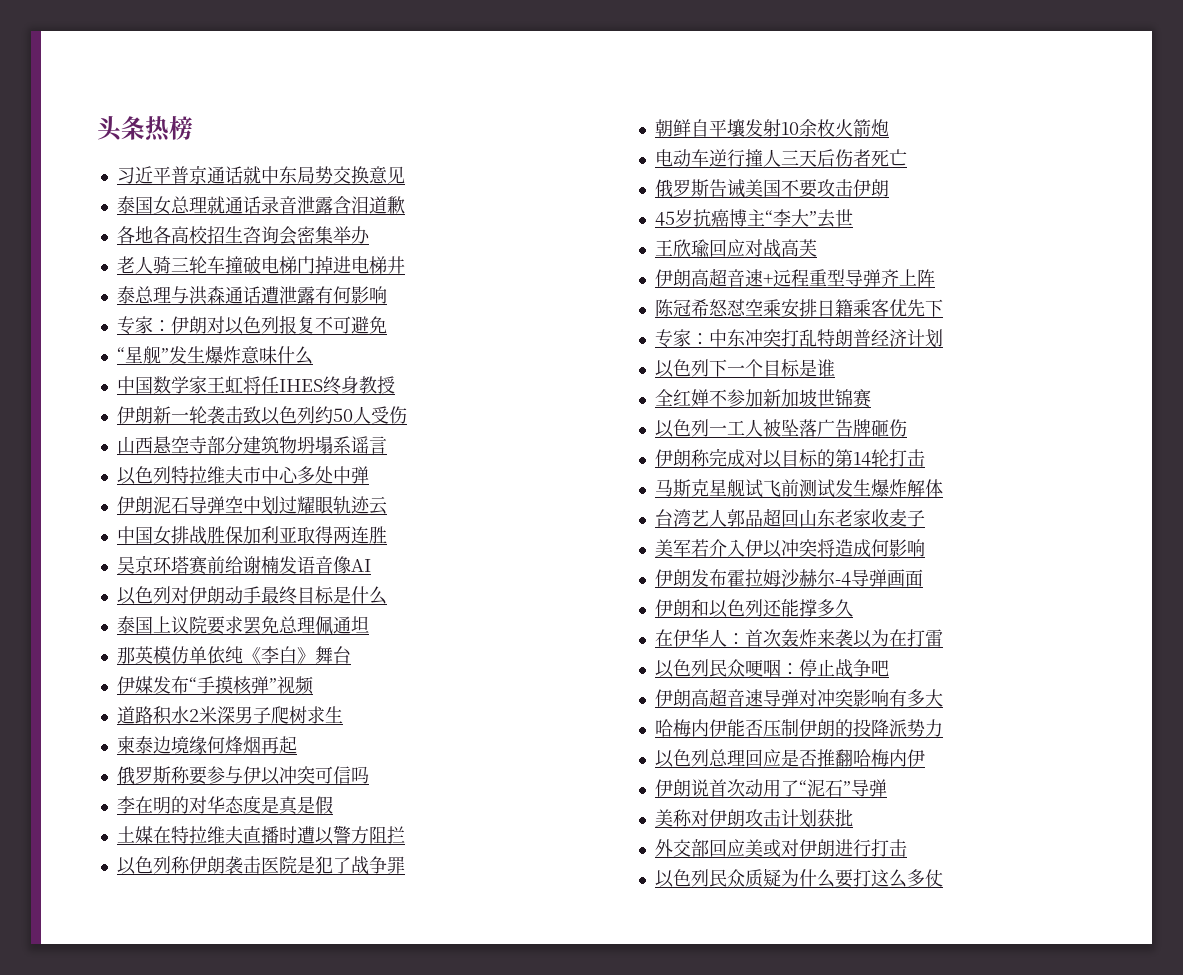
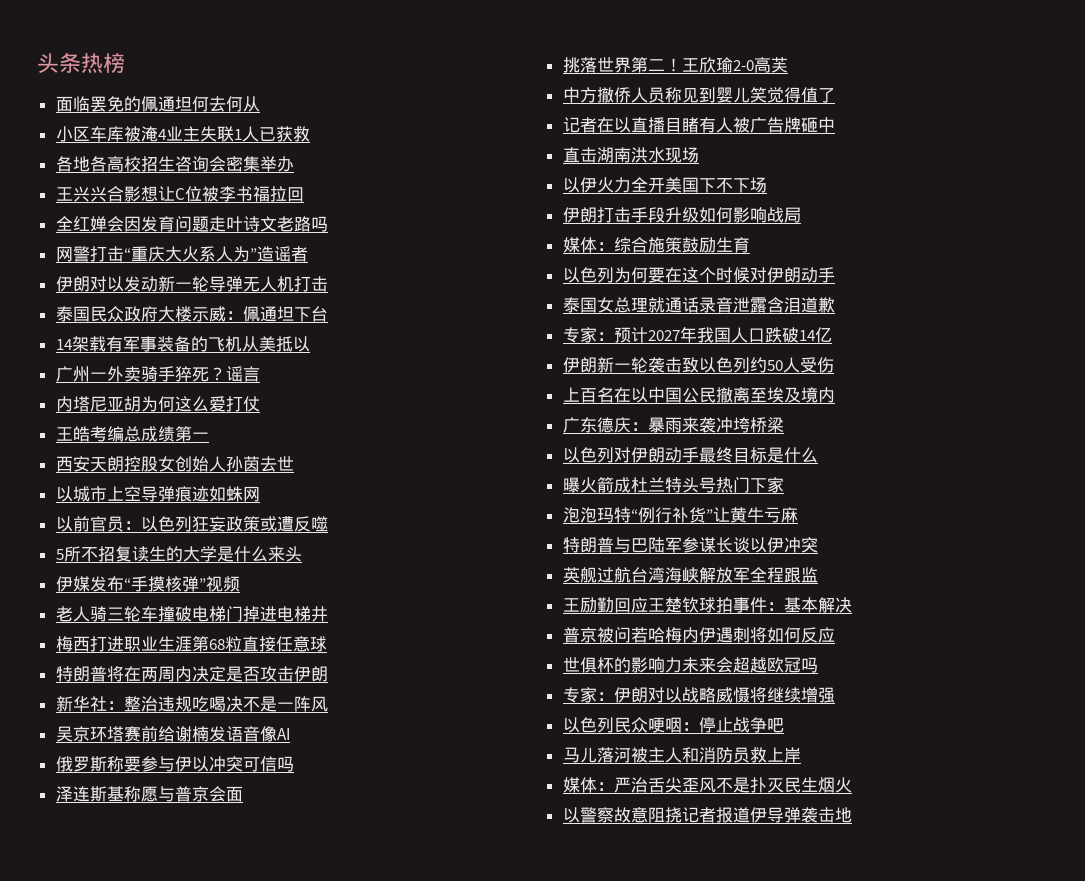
[116,166,405,184] 习近平普京通话就中东局势交换意见 -> [55,96,260,112] [55,126,310,142] [55,156,294,172] [55,186,304,202] [55,216,328,232] [55,246,308,262] [55,276,328,292] [55,306,328,322] [55,336,310,352] [55,366,260,382] [55,396,260,412] [55,426,209,442] [55,456,294,472] [55,486,260,502] [55,516,328,532] [55,546,302,562] [55,576,240,592] [55,606,328,622] [55,636,327,652] [55,666,328,682] [55,696,328,712] [55,726,290,742] [55,756,294,772] [55,786,243,802] [562,57,788,73] [562,87,835,103] [562,117,835,133] [562,147,699,163] [562,177,767,193] [562,207,801,223] [562,237,750,253] [562,267,835,283] 面临罢免的佩通坦何去何从 // 小区车库被淹4业主失联1人已获救 // 各地各高校招生咨询会密集举办 // 王兴兴合影想让C位被李书福拉回 // 全红婵会因发育问题走叶诗文老路吗 // 网警打击“重庆大火系人为”造谣者 // 伊朗对以发动新一轮导弹无人机打击 // 泰国民众政府大楼示威：佩通坦下台 // 14架载有军事装备的飞机从美抵以 // 广州一外卖骑手猝死？谣言 // 内塔尼亚胡为何这么爱打仗 // 王皓考编总成绩第一 // 西安天朗控股女创始人孙茵去世 // 以城市上空导弹痕迹如蛛网 // 以前官员：以色列狂妄政策或遭反噬 // 5所不招复读生的大学是什么来头 // 伊媒发布“手摸核弹”视频 // 老人骑三轮车撞破电梯门掉进电梯井 // 梅西打进职业生涯第68粒直接任意球 // 特朗普将在两周内决定是否攻击伊朗 // 新华社：整治违规吃喝决不是一阵风 // 吴京环塔赛前给谢楠发语音像AI // 俄罗斯称要参与伊以冲突可信吗 // 泽连斯基称愿与普京会面 // 挑落世界第二！王欣瑜2-0高芙 // 中方撤侨人员称见到婴儿笑觉得值了 // 记者在以直播目睹有人被广告牌砸中 // 直击湖南洪水现场 // 以伊火力全开美国下不下场 // 伊朗打击手段升级如何影响战局 // 媒体：综合施策鼓励生育 // 以色列为何要在这个时候对伊朗动手
[116,226,370,245] [116,256,405,274] [116,286,387,305] [116,315,387,335] [116,346,313,365] [116,376,395,395] 各地各高校招生咨询会密集举办 // 老人骑三轮车撞破电梯门掉进电梯井 // 泰总理与洪森通话遭泄露有何影响 // 专家：伊朗对以色列报复不可避免 // “星舰”发生爆炸意味什么 // 中国数学家王虹将任IHES终身教授 -> [562,326,832,343] 专家：预计2027年我国人口跌破14亿
[116,436,387,454] [116,466,369,485] [116,496,387,515] [116,526,387,545] [116,556,371,575] 山西悬空寺部分建筑物坍塌系谣言 // 以色列特拉维夫市中心多处中弹 // 伊朗泥石导弹空中划过耀眼轨迹云 // 中国女排战胜保加利亚取得两连胜 // 吴京环塔赛前给谢楠发语音像AI -> [562,387,835,403] [562,417,784,433] 上百名在以中国公民撤离至埃及境内 // 广东德庆：暴雨来袭冲垮桥梁
[116,616,369,635] [116,646,351,664] [116,676,314,695] [116,706,343,725] [116,736,297,754] [116,766,369,785] [116,796,333,815] [116,825,405,845] [116,856,405,875] [654,119,889,137] [654,149,907,167] [654,179,889,198] [654,209,853,228] [654,239,817,258] [654,268,935,287] [654,298,943,318] [654,329,943,348] [654,359,835,378] [654,389,871,408] [654,419,907,438] [654,448,925,468] [654,479,943,498] [654,508,925,527] [654,539,925,558] [654,569,923,587] [654,599,853,618] [654,629,943,648] 泰国上议院要求罢免总理佩通坦 // 那英模仿单依纯《李白》舞台 // 伊媒发布“手摸核弹”视频 // 道路积水2米深男子爬树求生 // 柬泰边境缘何烽烟再起 // 俄罗斯称要参与伊以冲突可信吗 // 李在明的对华态度是真是假 // 土媒在特拉维夫直播时遭以警方阻拦 // 以色列称伊朗袭击医院是犯了战争罪 // 朝鲜自平壤发射10余枚火箭炮 // 电动车逆行撞人三天后伤者死亡 // 俄罗斯告诫美国不要攻击伊朗 // 45岁抗癌博主“李大”去世 // 王欣瑜回应对战高芙 // 伊朗高超音速+远程重型导弹齐上阵 // 陈冠希怒怼空乘安排日籍乘客优先下 // 专家：中东冲突打乱特朗普经济计划 // 以色列下一个目标是谁 // 全红婵不参加新加坡世锦赛 // 以色列一工人被坠落广告牌砸伤 // 伊朗称完成对以目标的第14轮打击 // 马斯克星舰试飞前测试发生爆炸解体 // 台湾艺人郭品超回山东老家收麦子 // 美军若介入伊以冲突将造成何影响 // 伊朗发布霍拉姆沙赫尔-4导弹画面 // 伊朗和以色列还能撑多久 // 在伊华人：首次轰炸来袭以为在打雷 -> [562,477,784,493] [562,507,798,523] [562,537,818,553] [562,567,818,583] [562,597,852,613] [562,627,835,643] [562,657,818,673] [562,687,835,703] 曝火箭成杜兰特头号热门下家 // 泡泡玛特“例行补货”让黄牛亏麻 // 特朗普与巴陆军参谋长谈以伊冲突 // 英舰过航台湾海峡解放军全程跟监 // 王励勤回应王楚钦球拍事件：基本解决 // 普京被问若哈梅内伊遇刺将如何反应 // 世俱杯的影响力未来会超越欧冠吗 // 专家：伊朗对以战略威慑将继续增强
[654,688,943,707] [654,719,943,737] [654,749,925,768] [654,779,887,797] [654,809,853,828] [654,839,907,857] [654,868,943,888] 伊朗高超音速导弹对冲突影响有多大 // 哈梅内伊能否压制伊朗的投降派势力 // 以色列总理回应是否推翻哈梅内伊 // 伊朗说首次动用了“泥石”导弹 // 美称对伊朗攻击计划获批 // 外交部回应美或对伊朗进行打击 // 以色列民众质疑为什么要打这么多仗 -> [562,747,801,763] [562,777,852,793] [562,807,852,823] 马儿落河被主人和消防员救上岸 // 媒体：严治舌尖歪风不是扑灭民生烟火 // 以警察故意阻挠记者报道伊导弹袭击地

